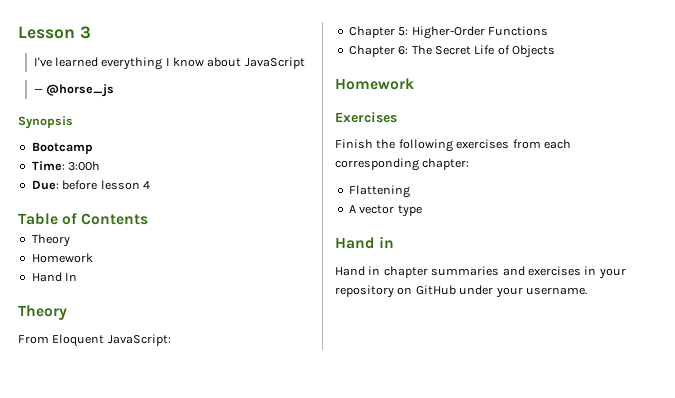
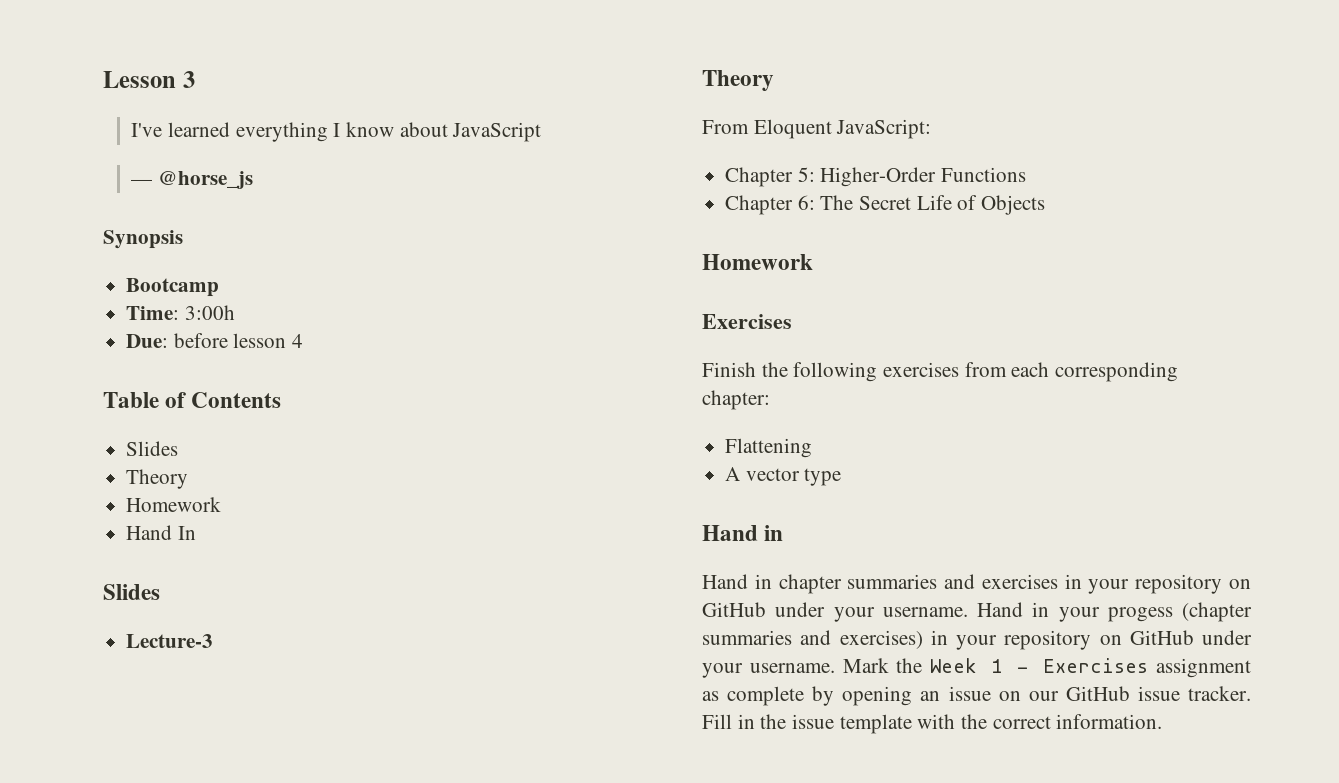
(149, 219) none -> [126,441,179,456] // Slides
(78, 277) none -> [103,584,160,600] [126,634,214,648] // Slides // Lecture-3
(587, 291) none -> [977,602,1252,622] [702,630,1252,650] [702,658,1251,678] [702,686,1251,706] [702,714,1163,734] Hand in your progess (chapter summaries and exercises) in your repository on GitHub under your username. Mark the Week 1 - Exercises assignment as complete by opening an issue on our GitHub issue tracker. Fill in the issue template with the correct information.

